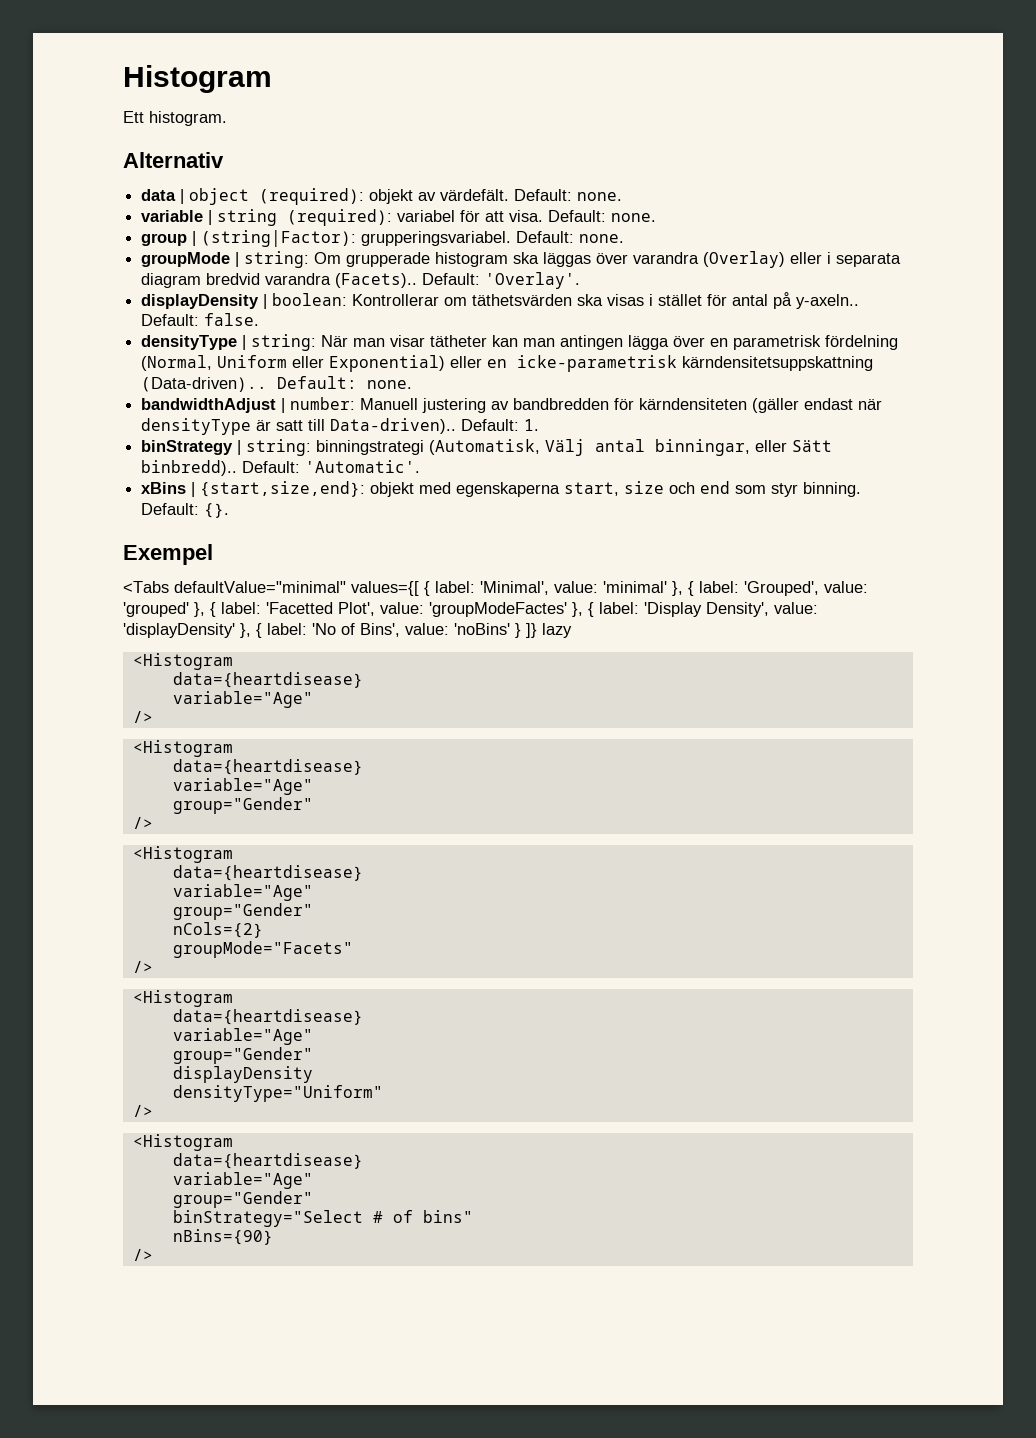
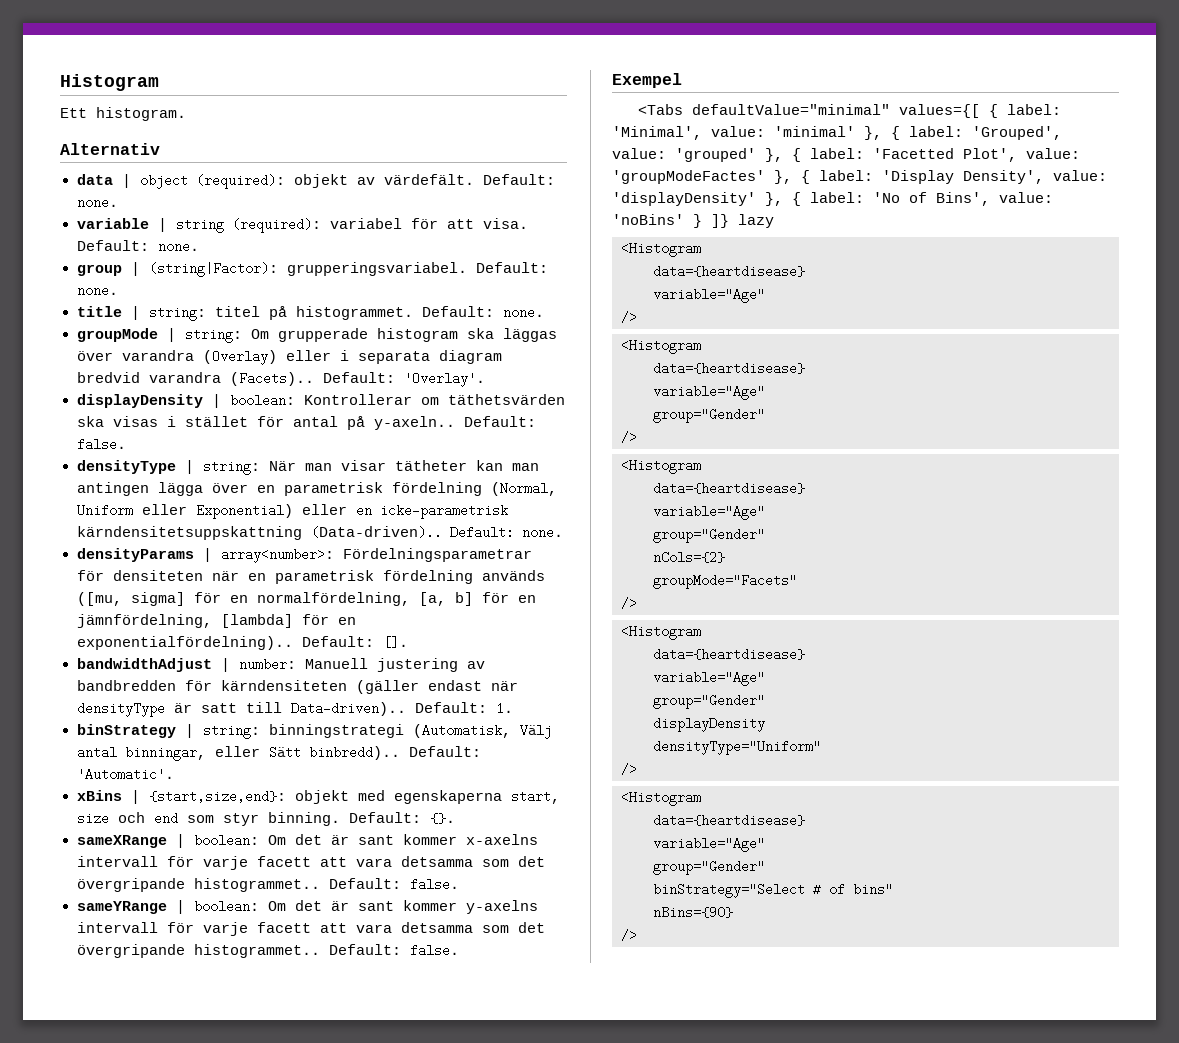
(625, 238) none -> [76,306,544,321] // title | string: titel på histogrammet. Default: none.
(413, 384) none -> [76,548,532,563] [76,570,545,584] [76,592,536,606] [76,614,356,628] [76,636,408,650] // densityParams | array<number>: Fördelningsparametrar för densiteten när en parametrisk fördelning används ([mu, sigma] för en normalfördelning, [a, b] för en jämnfördelning, [lambda] för en exponentialfördelning).. Default: [].
(230, 510) none -> [76,834,538,848] [76,856,545,870] [76,878,459,892] [76,900,538,914] [76,922,545,936] [76,944,459,958] // sameXRange | boolean: Om det är sant kommer x-axelns intervall för varje facett att vara detsamma som det övergripande histogrammet.. Default: false. // sameYRange | boolean: Om det är sant kommer y-axelns intervall för varje facett att vara detsamma som det övergripande histogrammet.. Default: false.

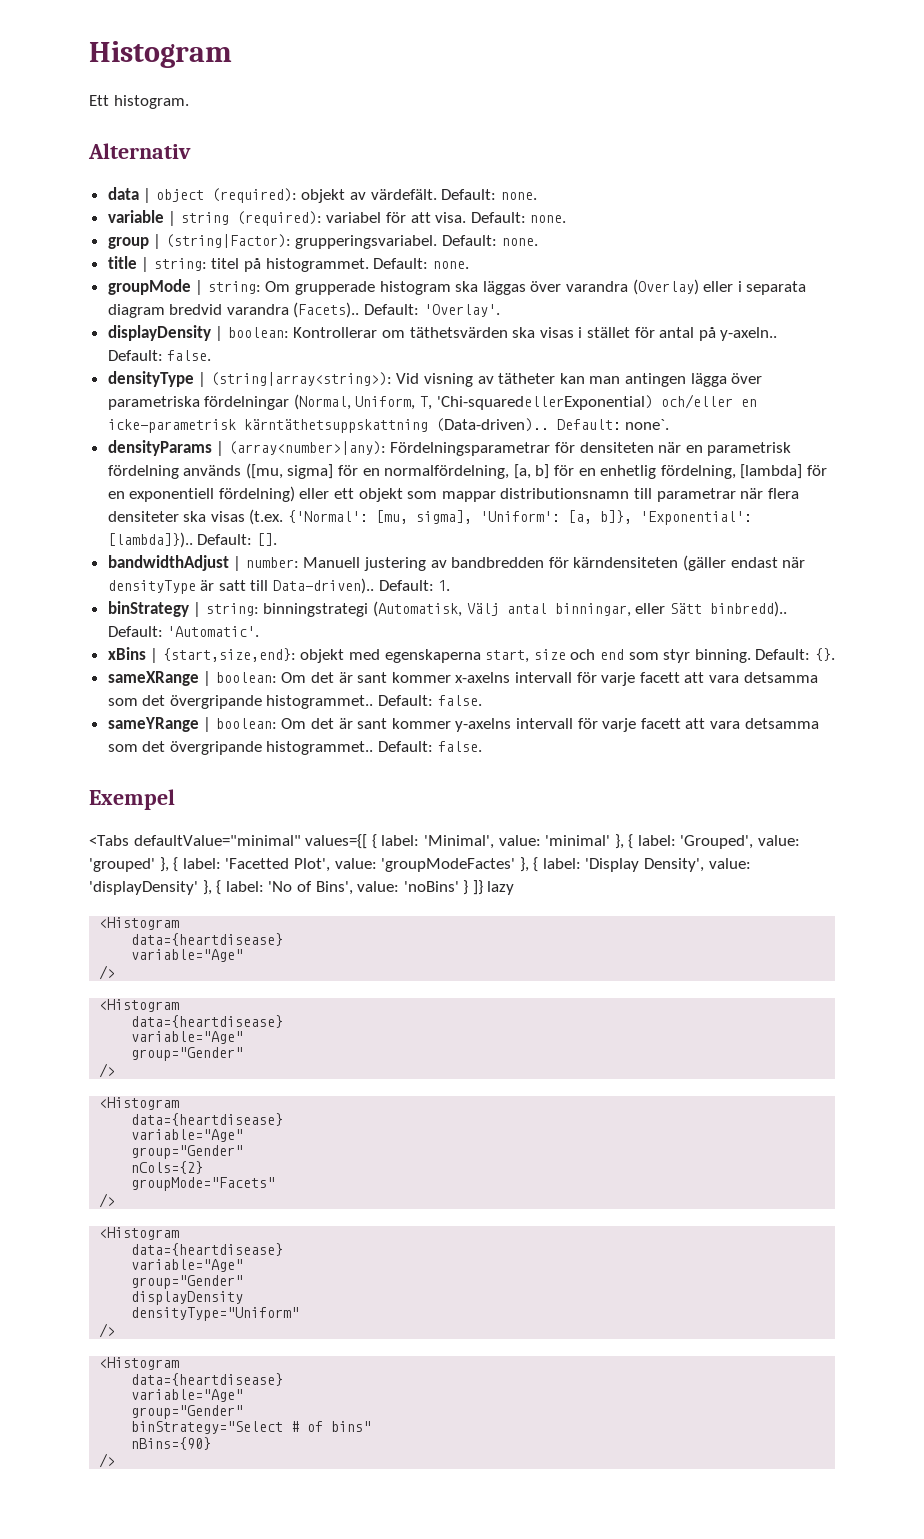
[202,460,386,475] string: När man visar -> [210,372,494,387] (string|array<string>): Vid visning av
[256,482,557,496] [76,504,347,519] en parametrisk fördelning (Normal, Uniform eller Exponential) eller -> [107,394,733,410] parametriska fördelningar (Normal, Uniform, T, 'Chi-squaredellerExponential) och/eller
[76,526,302,540] kärndensitetsuppskattning -> [243,419,428,433] kärntäthetsuppskattning
[521,526,563,539] none. -> [625,419,670,430] none`.
[220,548,334,563] array<number>: -> [228,441,386,455] (array<number>|any):
[76,614,212,628] jämnfördelning, -> [600,465,736,479] enhetlig fördelning,
[76,636,293,650] exponentialfördelning).. -> [129,486,799,502] [107,509,753,525] [107,532,193,548] exponentiell fördelning) eller ett objekt som mappar distributionsnamn till parametrar när flera densiteter ska visas (t.ex. {'Normal': [mu, sigma], 'Uniform': [a, b]}, 'Exponential': [lambda]})..

